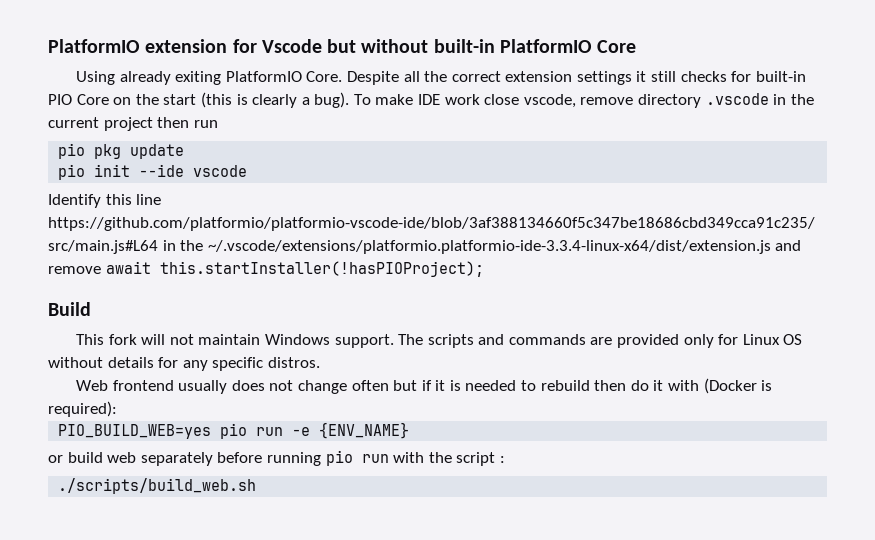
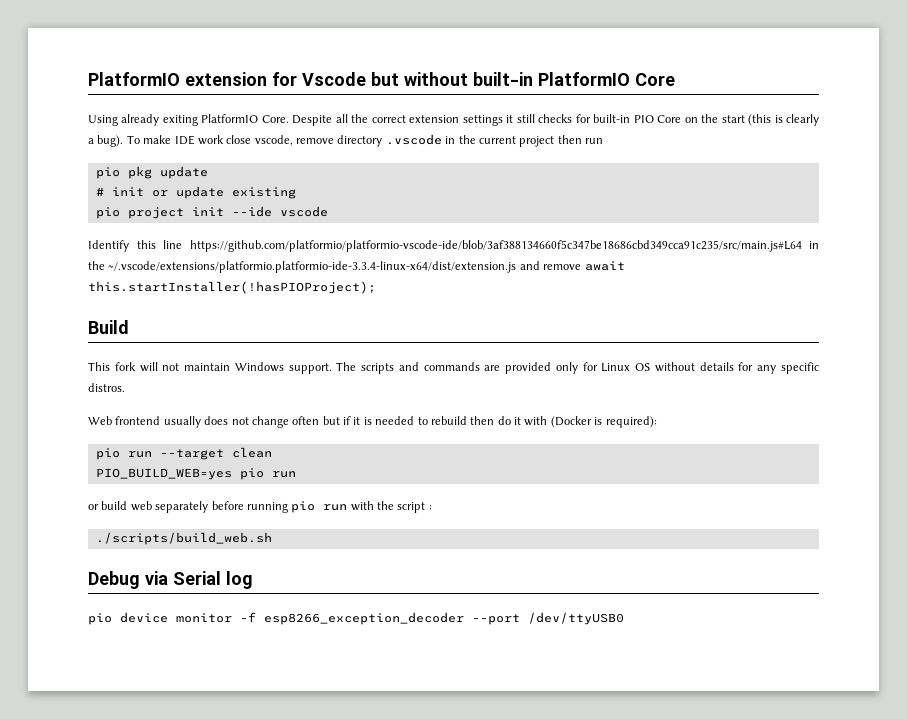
[58,164,86,180] // pio -> [95,186,296,199] [95,207,184,219] // # init or update existing // pio project
(117, 409) none -> [95,447,272,460] // pio run --target clean
[292,422,410,439] -e {ENV_NAME} -> (296, 474) none
(257, 486) none -> [88,571,253,589] [88,612,624,625] // Debug via Serial log // pio device monitor -f esp8266_exception_decoder --port /dev/ttyUSB0

